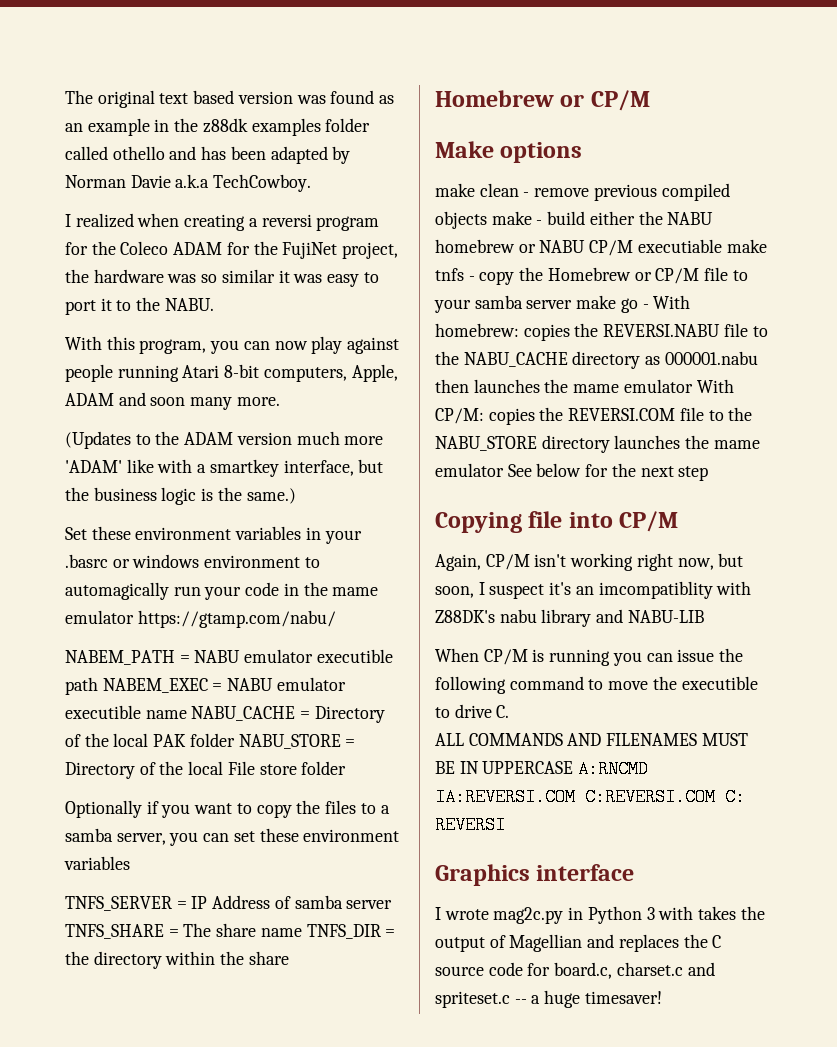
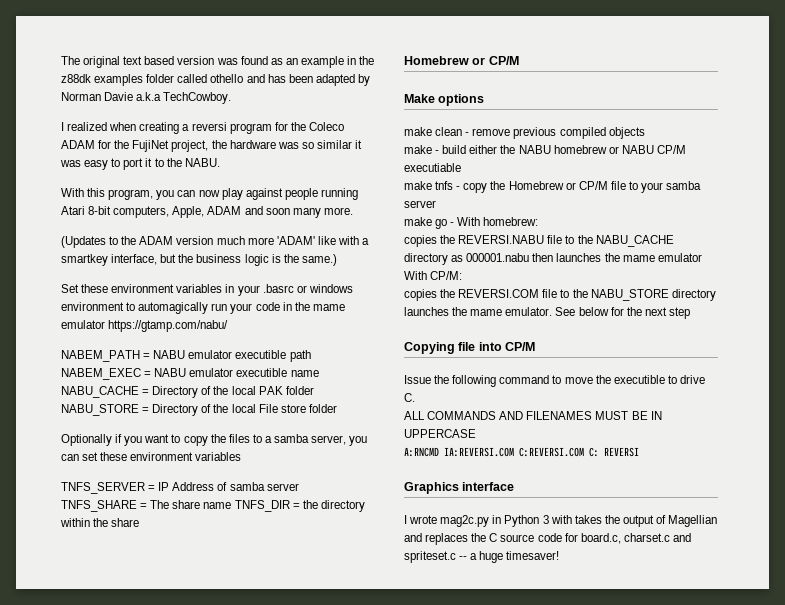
(487, 220) none -> (645, 133) //
(722, 246) none -> (461, 167) //
(573, 304) none -> (436, 204) //
(519, 330) none -> (539, 221) //
(484, 416) none -> (463, 275) //
[435,463,504,477] emulator -> [505,307,553,316] emulator.
[435,553,744,571] [435,581,752,599] [435,609,704,627] [435,648,715,666] Again, CP/M isn't working right now, but soon, I suspect it's an imcompatiblity with Z88DK's nabu library and NABU-LIB // When CP/M is running you can issue -> [404,375,431,384] Issue
(574, 767) none -> (476, 433) //

